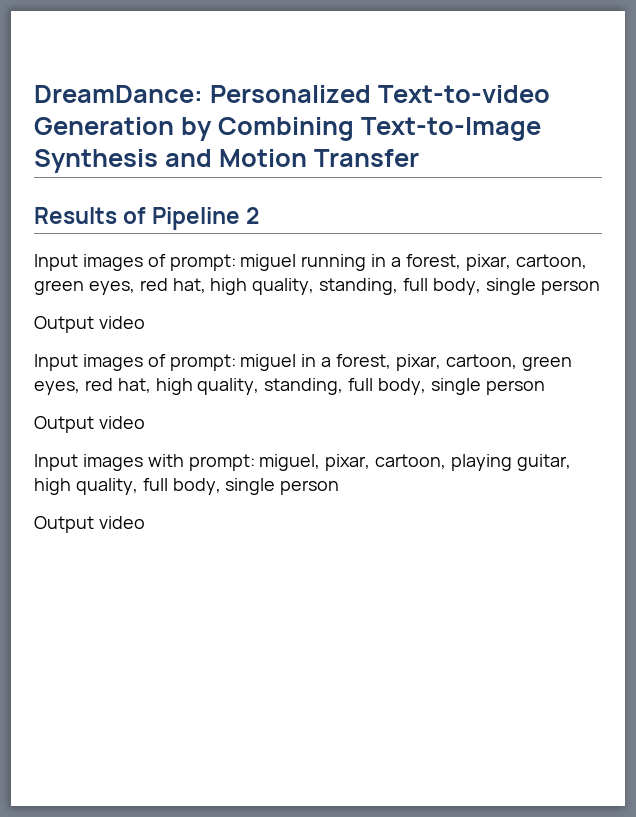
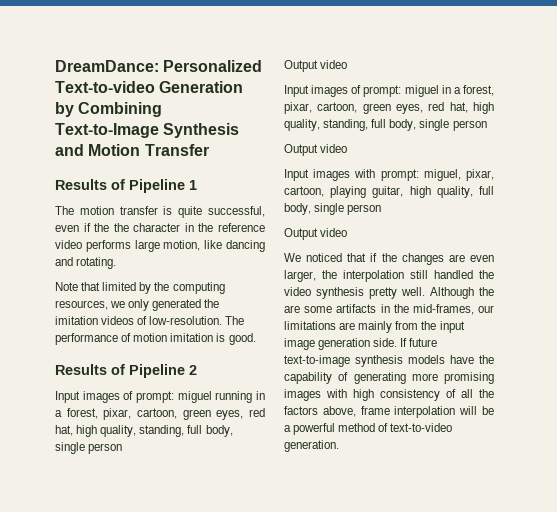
(419, 158) none -> [55,179,197,193] [55,206,265,218] [55,223,265,232] [55,240,265,252] [55,257,117,269] [55,282,225,294] [55,299,220,311] [55,316,245,325] [55,333,256,345] // Results of Pipeline 1 // The motion transfer is quite successful, even if the the character in the reference video performs large motion, like dancing and rotating. // Note that limited by the computing resources, we only generated the imitation videos of low-resolution. The performance of motion imitation is good.
(145, 522) none -> [284,253,494,265] [284,270,494,282] [284,287,494,299] [284,304,494,315] [284,321,465,333] [284,338,438,350] [284,355,494,367] [284,372,494,384] [284,389,494,401] [284,406,494,418] [284,423,453,435] [284,440,339,452] // We noticed that if the changes are even larger, the interpolation still handled the video synthesis pretty well. Although the are some artifacts in the mid-frames, our limitations are mainly from the input image generation side. If future text-to-image synthesis models have the capability of generating more promising images with high consistency of all the factors above, frame interpolation will be a powerful method of text-to-video generation.

